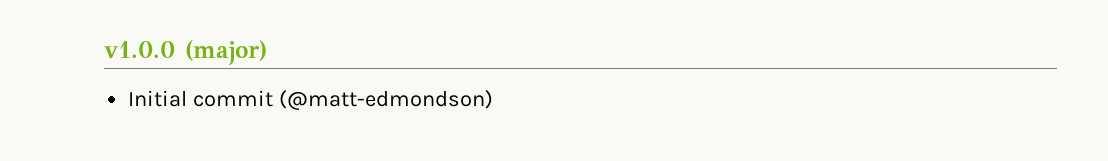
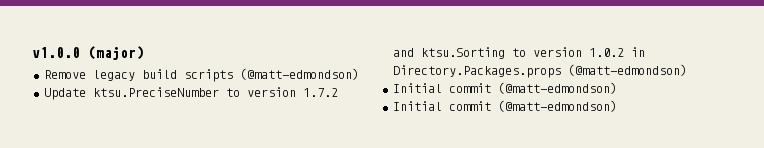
[128,90,494,110] // Initial commit (@matt-edmondson) -> [43,68,359,82] [43,87,338,100] [392,47,645,59] [392,64,687,78] [392,82,617,94] [392,100,617,112] // Remove legacy build scripts (@matt-edmondson) // Update ktsu.PreciseNumber to version 1.7.2 and ktsu.Sorting to version 1.0.2 in Directory.Packages.props (@matt-edmondson) // Initial commit (@matt-edmondson) // Initial commit (@matt-edmondson)

